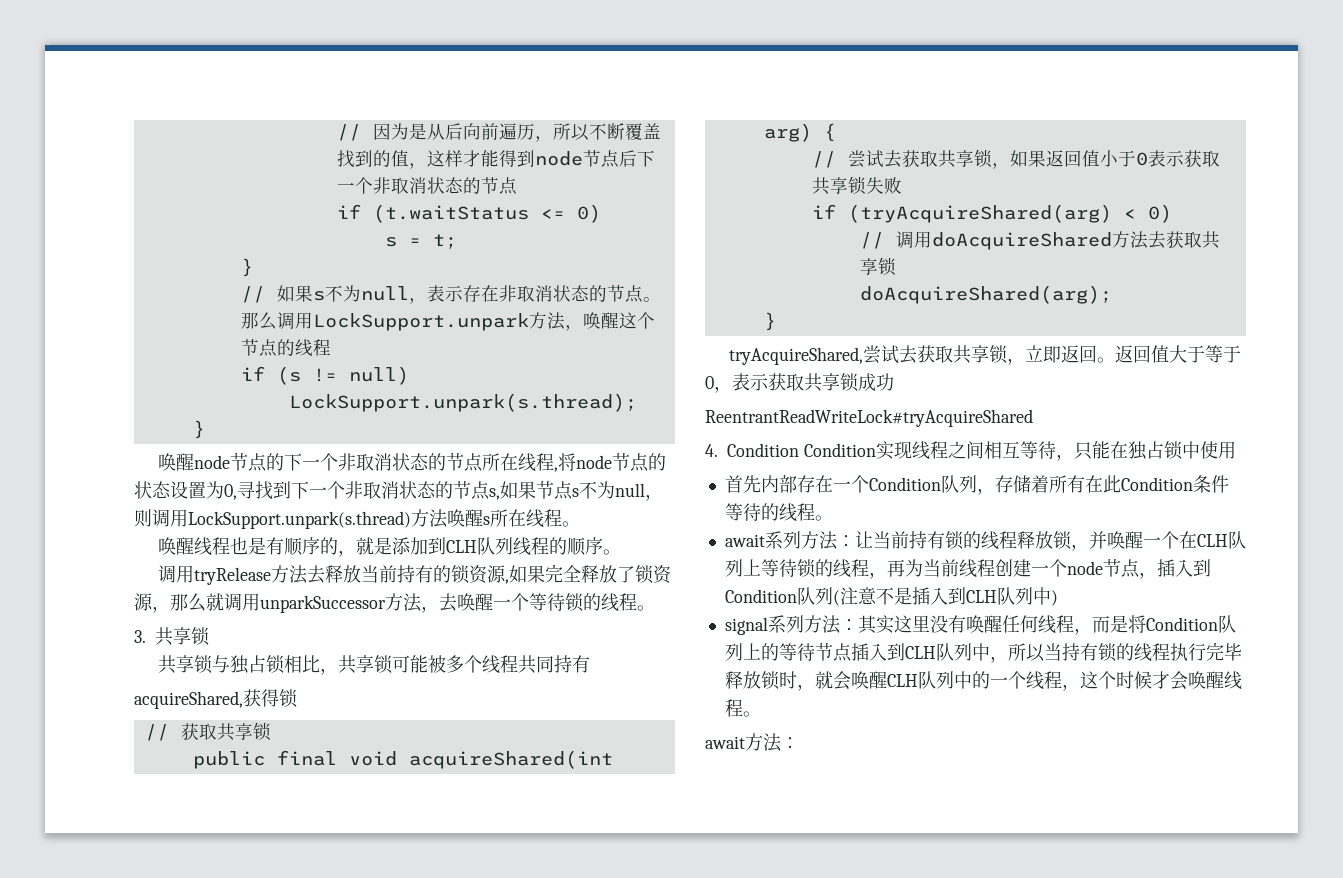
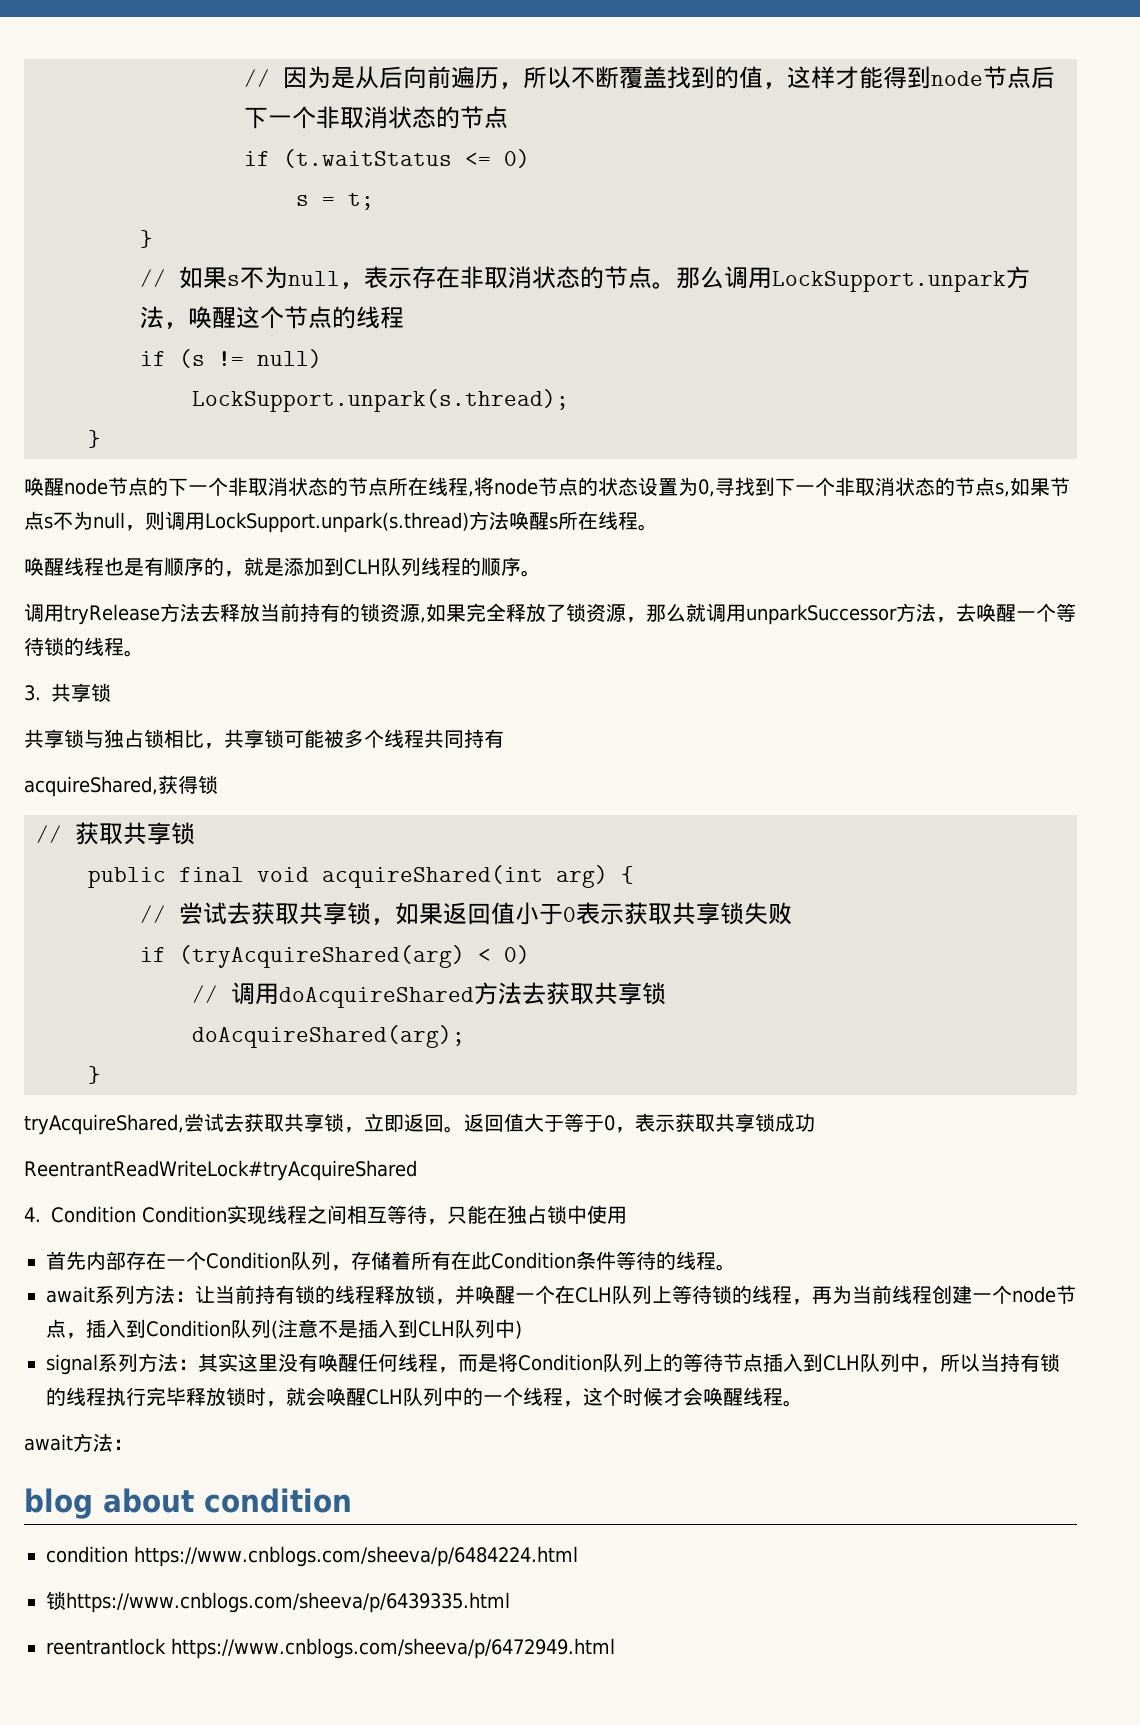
(799, 743) none -> [24,1488,352,1519] [46,1546,578,1567] [46,1591,510,1613] [46,1638,615,1659] // blog about condition // condition https://www.cnblogs.com/sheeva/p/6484224.html // 锁https://www.cnblogs.com/sheeva/p/6439335.html // reentrantlock https://www.cnblogs.com/sheeva/p/6472949.html

